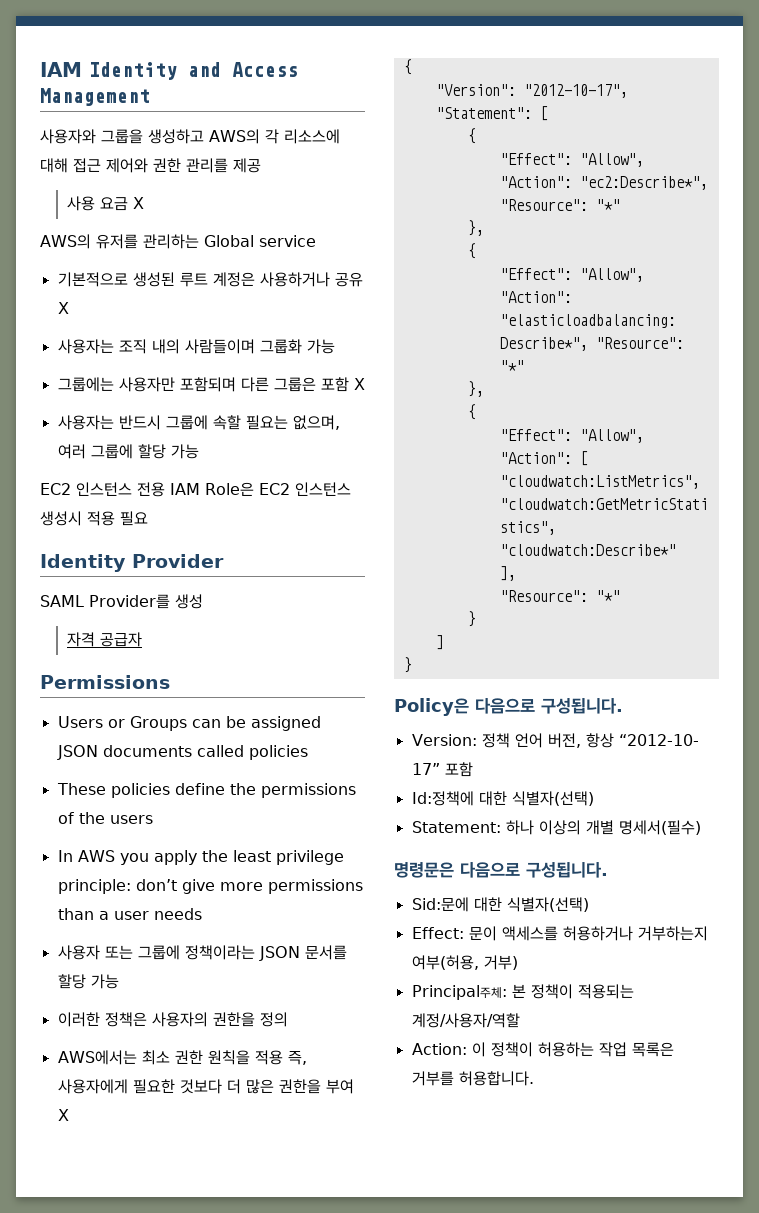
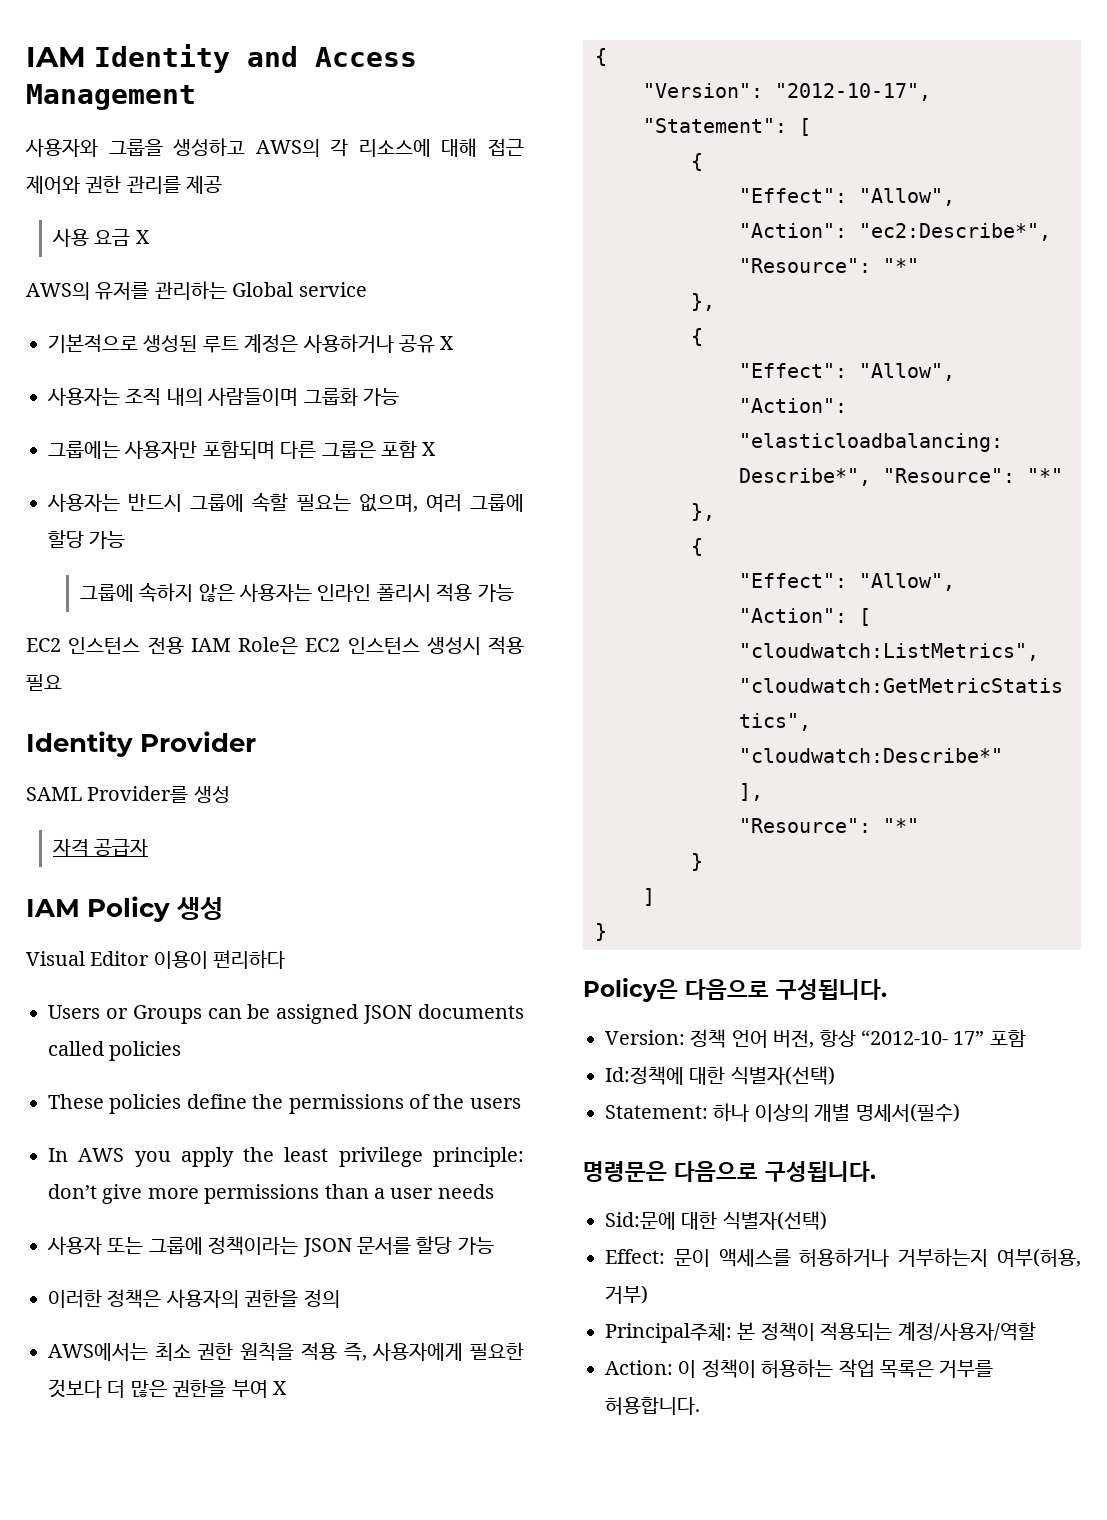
(199, 451) none -> [79,582,514,602] // 그룹에 속하지 않은 사용자는 인라인 폴리시 적용 가능
[40,675,170,689] Permissions -> [26,896,224,922] [26,950,286,969] IAM Policy 생성 // Visual Editor 이용이 편리하다

